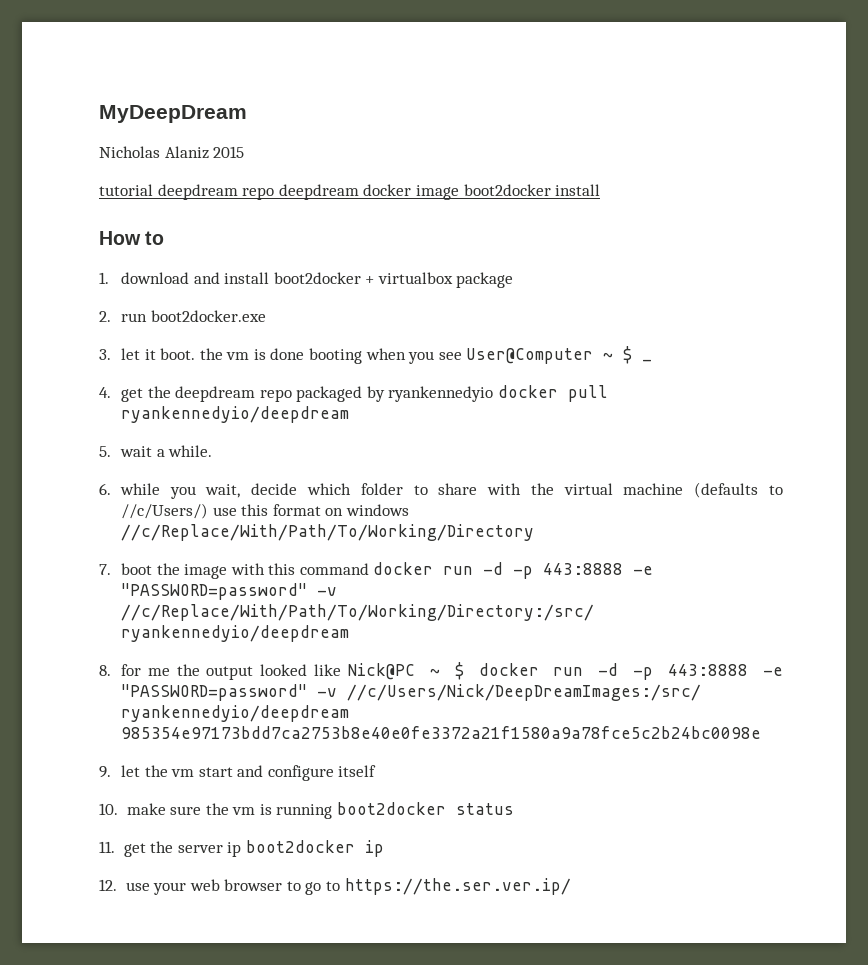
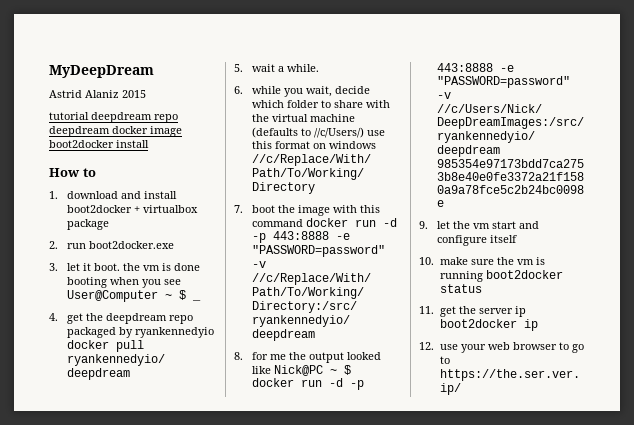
[99,146,160,158] Nicholas -> [49,90,82,98] Astrid

